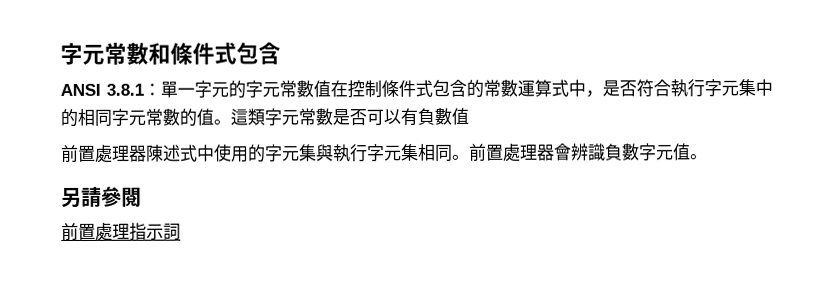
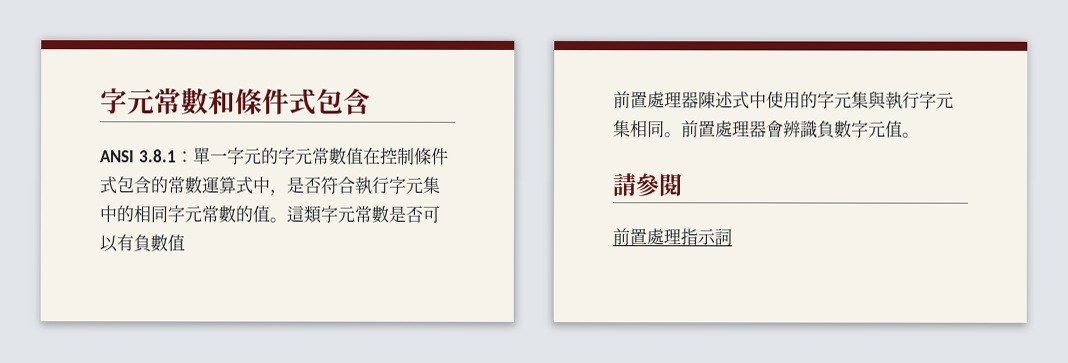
[61,187,82,208] 另 -> (920, 135) none

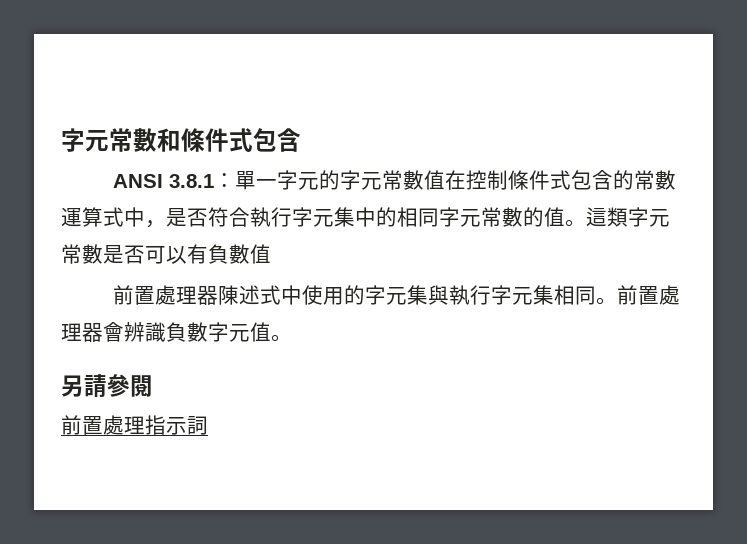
(920, 135) none -> [61,375,84,397] 另

